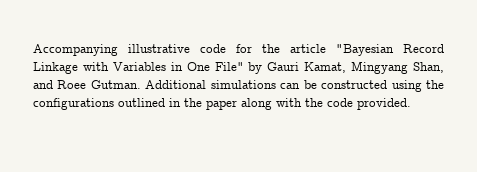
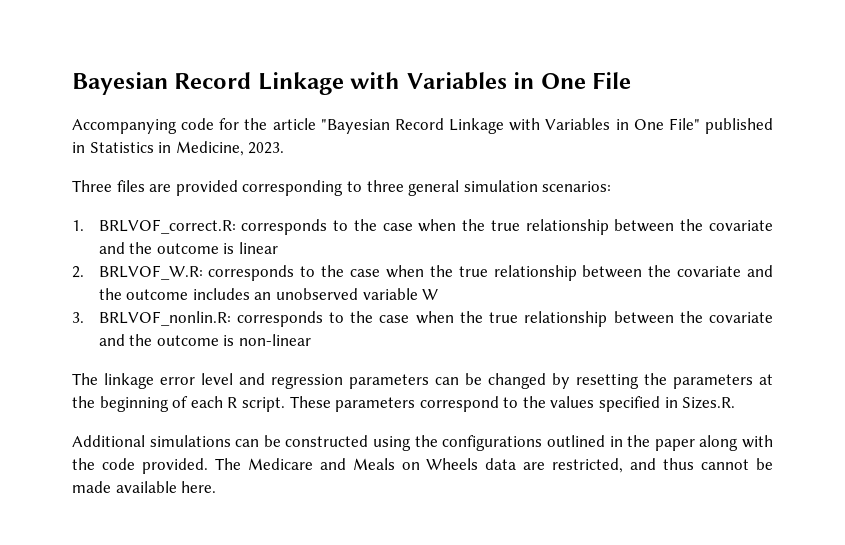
[33,44,190,56] Accompanying illustrative -> [72,72,632,95] [72,119,177,134] Bayesian Record Linkage with Variables in One File // Accompanying
[248,61,444,74] [33,80,141,89] by Gauri Kamat, Mingyang Shan, and Roee Gutman. -> [705,118,773,134] [72,141,285,156] [72,180,612,196] [72,219,773,235] [98,242,278,254] [72,265,774,281] [98,288,439,300] [72,311,773,327] [98,334,311,346] [72,373,773,389] [72,396,736,412] published in Statistics in Medicine, 2023. // Three files are provided corresponding to three general simulation scenarios: // 1. BRLVOF_correct.R: corresponds to the case when the true relationship between the covariate and the outcome is linear // 2. BRLVOF_W.R: corresponds to the case when the true relationship between the covariate and the outcome includes an unobserved variable W // 3. BRLVOF_nonlin.R: corresponds to the case when the true relationship between the covariate and the outcome is non-linear // The linkage error level and regression parameters can be changed by resetting the parameters at the beginning of each R script. These parameters correspond to the values specified in Sizes.R. //
(411, 104) none -> [214,458,773,473] [72,481,217,493] The Medicare and Meals on Wheels data are restricted, and thus cannot be made available here.

